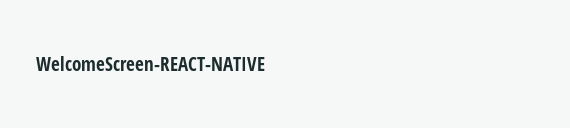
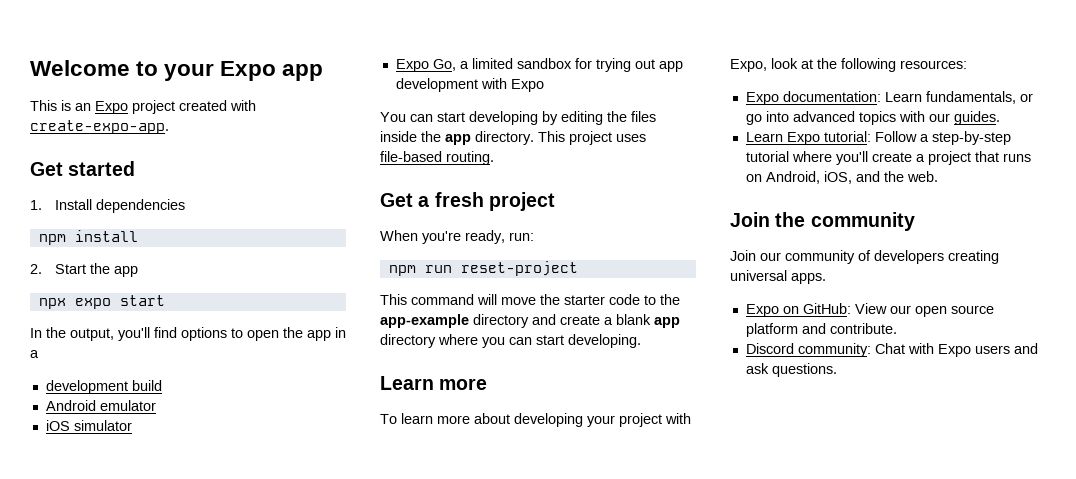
[36,56,265,71] WelcomeScreen-REACT-NATIVE -> [30,60,324,81] [30,100,256,114] [30,120,169,134] [30,161,136,176] [30,199,186,213] [38,230,138,245] [30,263,139,277] [38,295,165,309] [30,327,346,341] [30,350,39,358] [45,380,162,394] [45,400,156,411] [45,420,132,431] [395,58,683,72] [395,78,544,92] [380,111,656,125] [380,131,646,145] [380,151,494,165] [380,192,555,211] [380,230,534,244] [388,261,578,276] [380,294,680,305] [380,314,680,328] [380,334,641,348] [380,376,488,390] [380,413,691,427] [730,58,967,72] [745,91,1033,105] [745,111,1000,125] [745,131,1011,145] [745,151,1031,165] [745,171,938,184] [730,212,915,231] [730,250,999,264] [730,270,826,284] [745,303,994,317] [745,323,897,337] [745,343,1038,357] [745,363,837,377] Welcome to your Expo app // This is an Expo project created with create-expo-app. // Get started // 1. Install dependencies // npm install // 2. Start the app // npx expo start // In the output, you'll find options to open the app in a // development build // Android emulator // iOS simulator // Expo Go, a limited sandbox for trying out app development with Expo // You can start developing by editing the files inside the app directory. This project uses file-based routing. // Get a fresh project // When you're ready, run: // npm run reset-project // This command will move the starter code to the app-example directory and create a blank app directory where you can start developing. // Learn more // To learn more about developing your project with Expo, look at the following resources: // Expo documentation: Learn fundamentals, or go into advanced topics with our guides. // Learn Expo tutorial: Follow a step-by-step tutorial where you'll create a project that runs on Android, iOS, and the web. // Join the community // Join our community of developers creating universal apps. // Expo on GitHub: View our open source platform and contribute. // Discord community: Chat with Expo users and ask questions.

